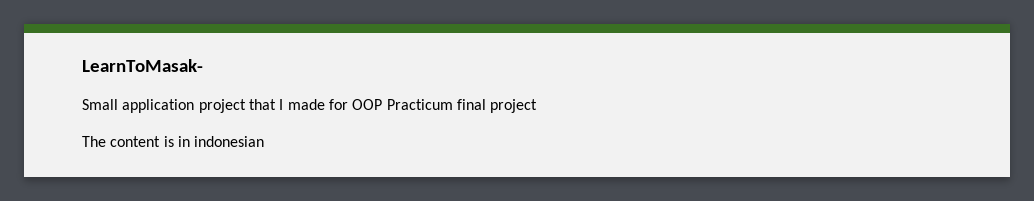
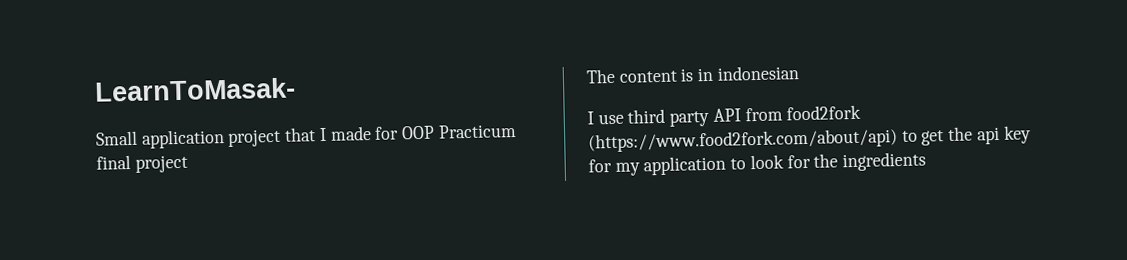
(265, 141) none -> [587,104,862,127] [588,125,1031,153] [588,151,927,176] // I use third party API from food2fork (https://www.food2fork.com/about/api) to get the api key for my application to look for the ingredients

